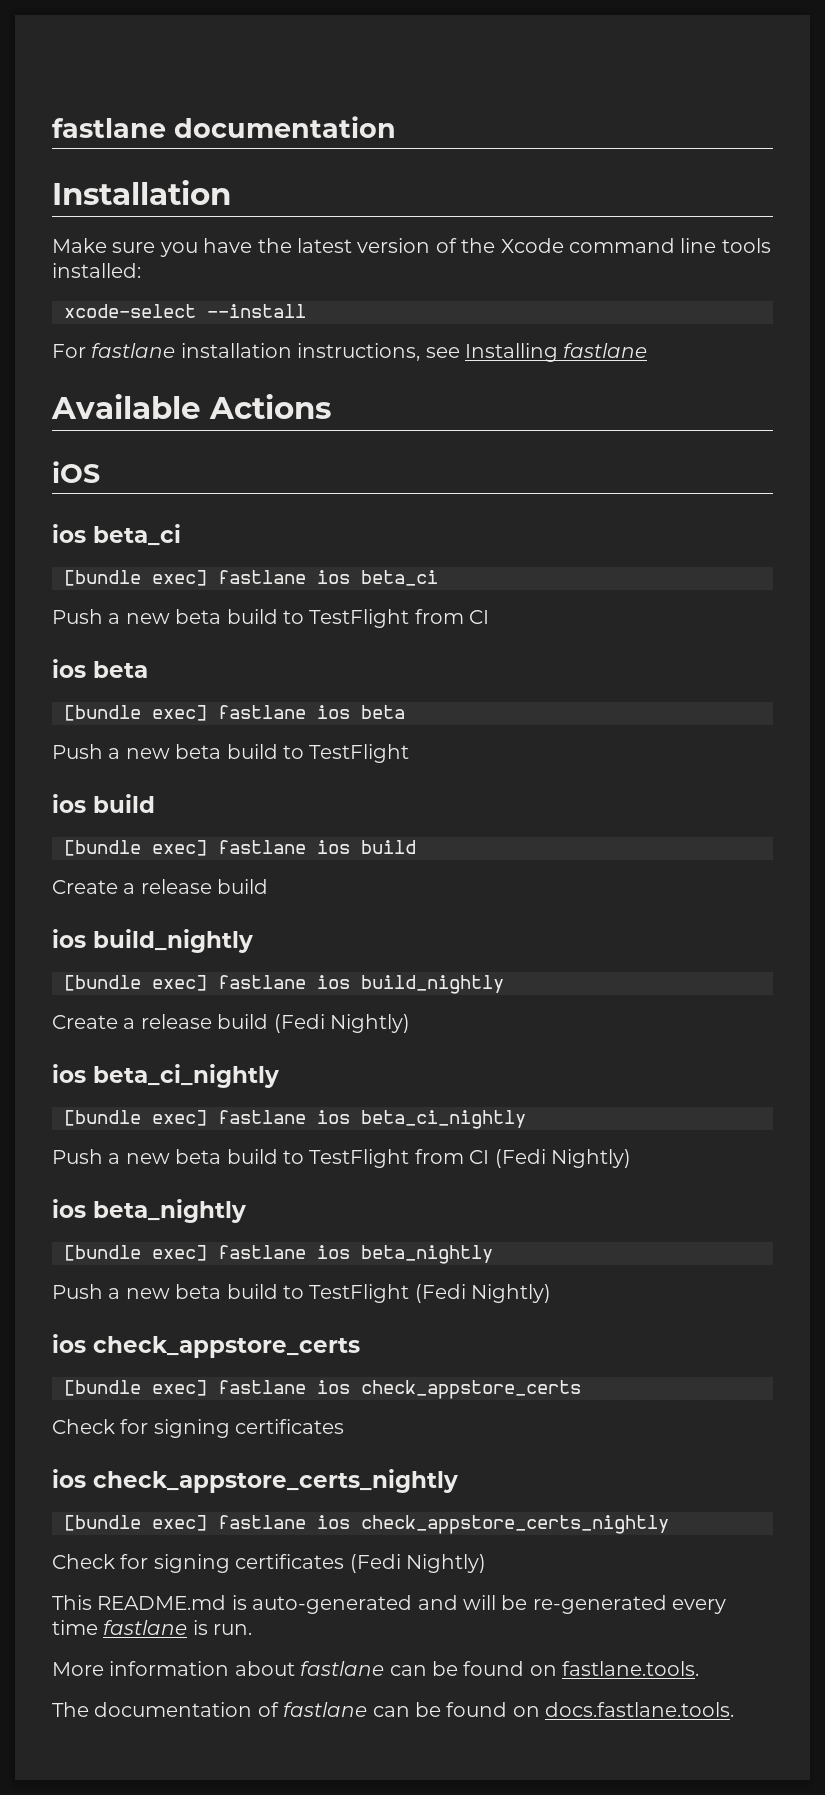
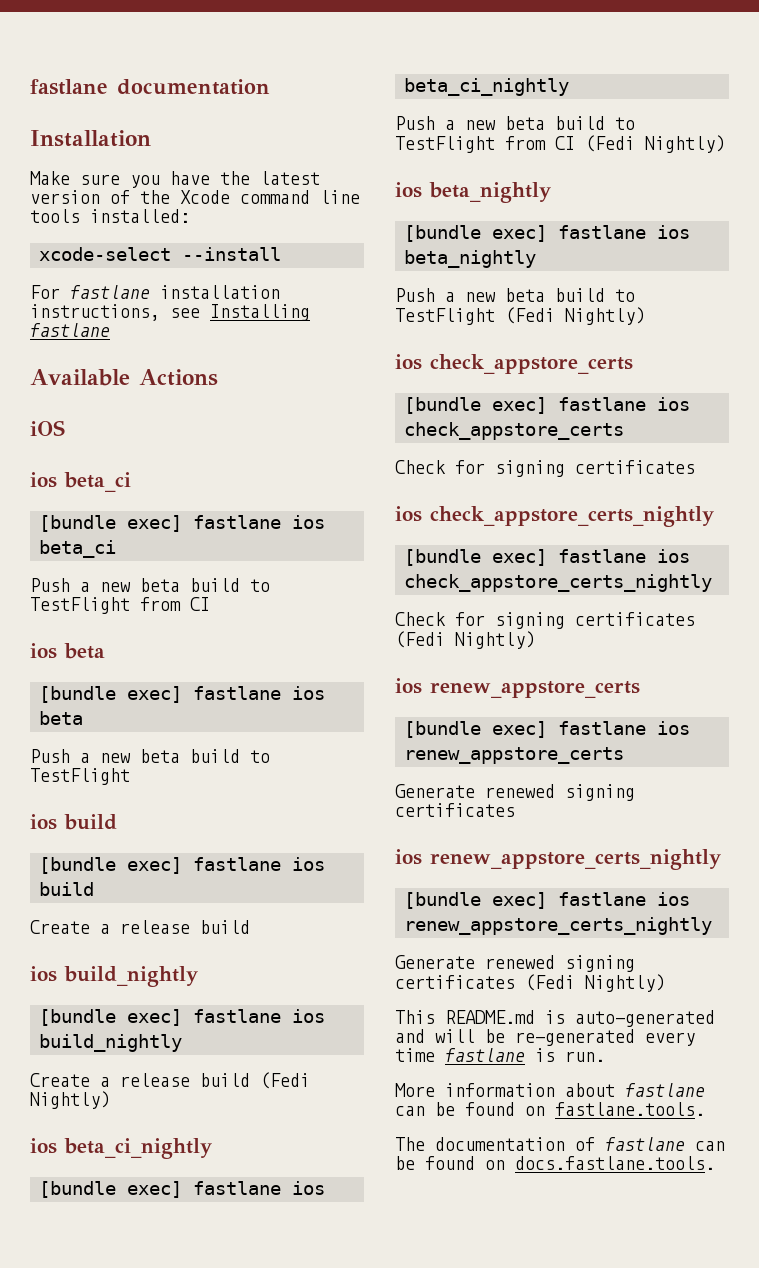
(486, 1563) none -> [395,678,640,698] [404,721,690,738] [404,747,624,764] [395,784,635,801] [395,803,515,817] [395,849,721,870] [404,892,690,909] [404,917,712,935] [395,955,635,972] [395,974,665,992] // ios renew_appstore_certs // [bundle exec] fastlane ios renew_appstore_certs // Generate renewed signing certificates // ios renew_appstore_certs_nightly // [bundle exec] fastlane ios renew_appstore_certs_nightly // Generate renewed signing certificates (Fedi Nightly)

